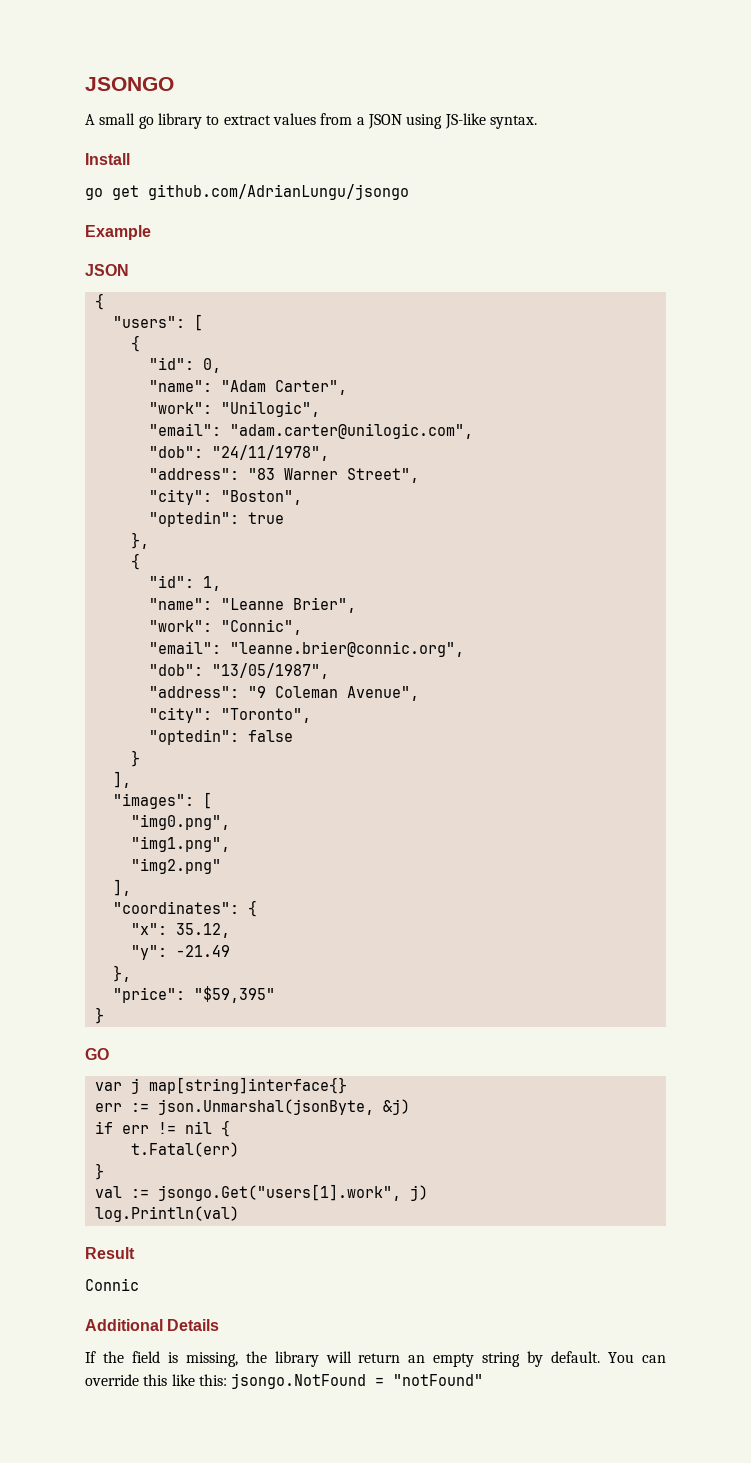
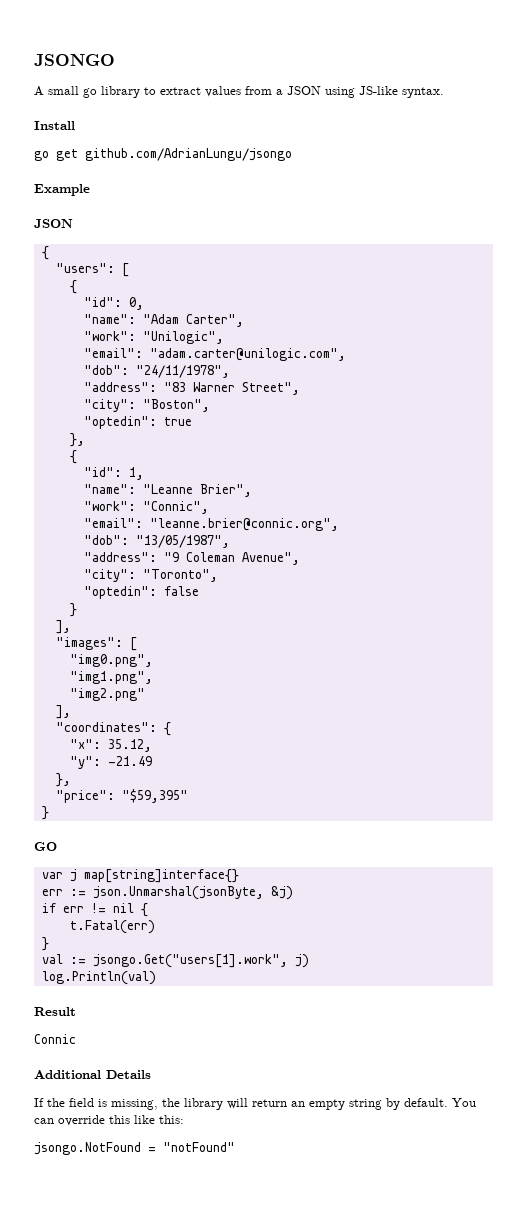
(227, 1380) none -> (184, 1119) //

